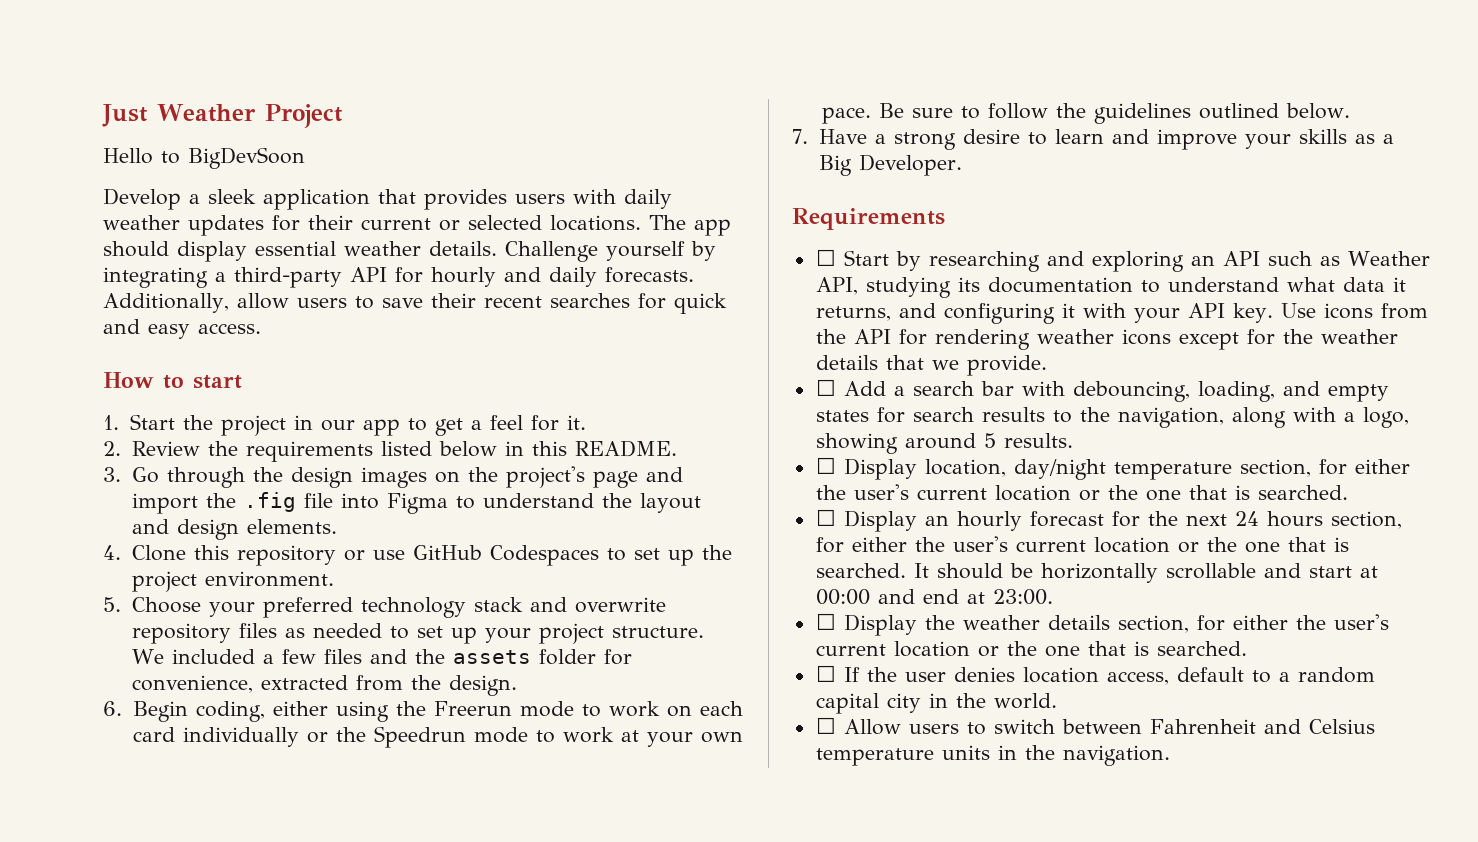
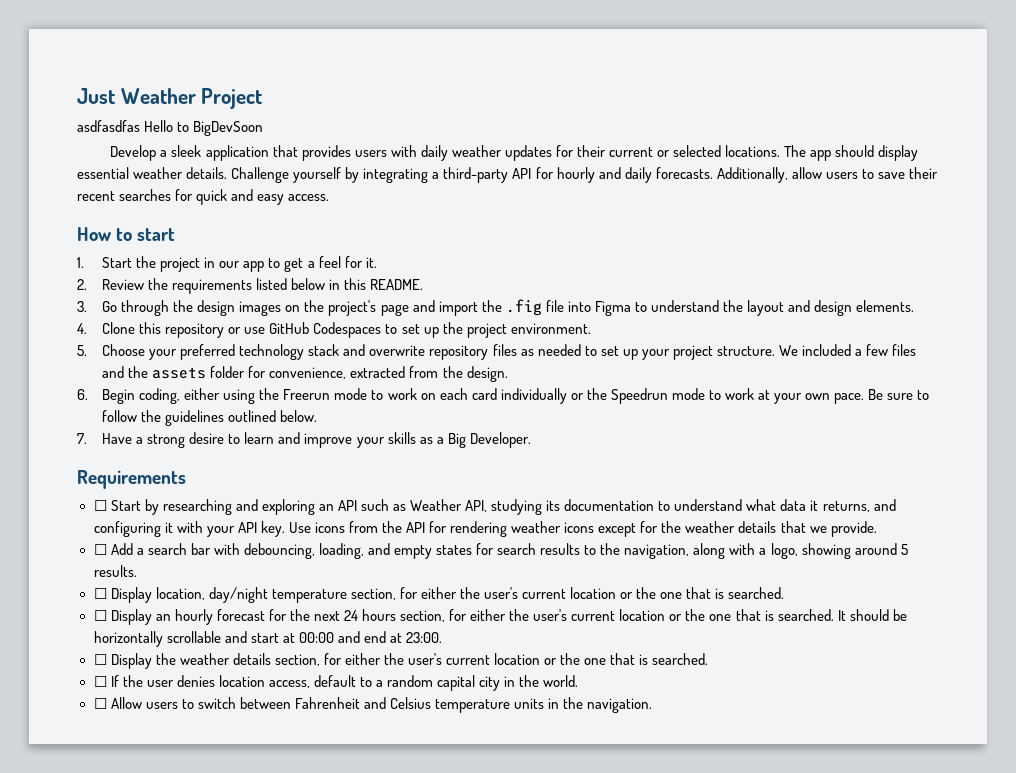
(343, 116) none -> [77,120,140,132] asdfasdfas

